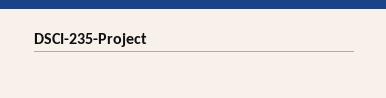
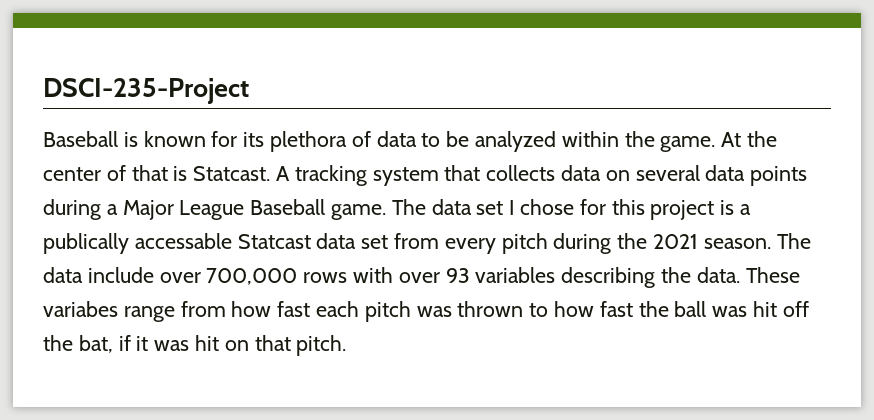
(147, 40) none -> [43,131,778,152] [43,165,808,186] [43,199,752,220] [43,233,811,254] [43,267,800,288] [43,301,809,322] [43,335,347,356] // Baseball is known for its plethora of data to be analyzed within the game. At the center of that is Statcast. A tracking system that collects data on several data points during a Major League Baseball game. The data set I chose for this project is a publically accessable Statcast data set from every pitch during the 2021 season. The data include over 700,000 rows with over 93 variables describing the data. These variabes range from how fast each pitch was thrown to how fast the ball was hit off the bat, if it was hit on that pitch.

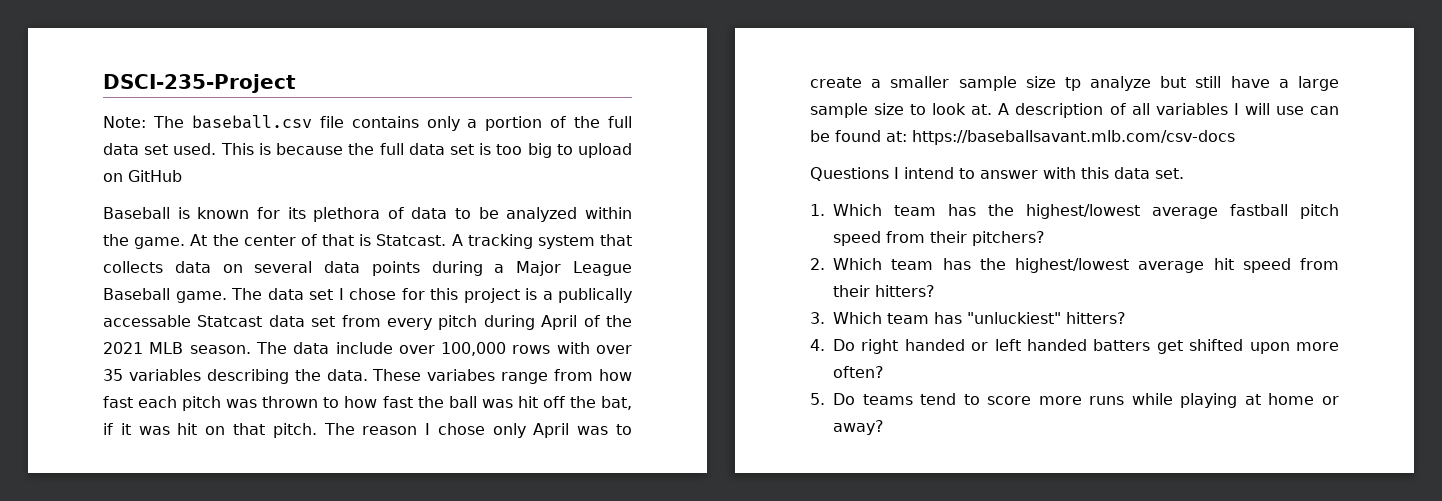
(249, 91) none -> [103,115,632,131] [103,143,633,158] [103,170,182,182] // Note: The baseball.csv file contains only a portion of the full data set used. This is because the full data set is too big to upload on GitHub
(612, 243) none -> [541,315,600,330] April of
(699, 241) none -> [149,342,184,354] MLB
[206,268,298,285] 700,000 -> [441,342,507,356] 100,000
[445,268,470,283] 93 -> [103,369,123,381] 35
(347, 345) none -> [323,423,632,438] [810,76,1339,91] [810,103,1339,118] [810,130,1235,145] [810,167,1184,181] [810,204,1339,219] [833,231,1045,246] [810,258,1339,273] [833,285,935,297] [810,312,1126,324] [810,339,1339,354] [833,366,884,378] [810,393,1339,408] [833,420,884,435] The reason I chose only April was to create a smaller sample size tp analyze but still have a large sample size to look at. A description of all variables I will use can be found at: https://baseballsavant.mlb.com/csv-docs // Questions I intend to answer with this data set. // 1. Which team has the highest/lowest average fastball pitch speed from their pitchers? // 2. Which team has the highest/lowest average hit speed from their hitters? // 3. Which team has "unluckiest" hitters? // 4. Do right handed or left handed batters get shifted upon more often? // 5. Do teams tend to score more runs while playing at home or away?

